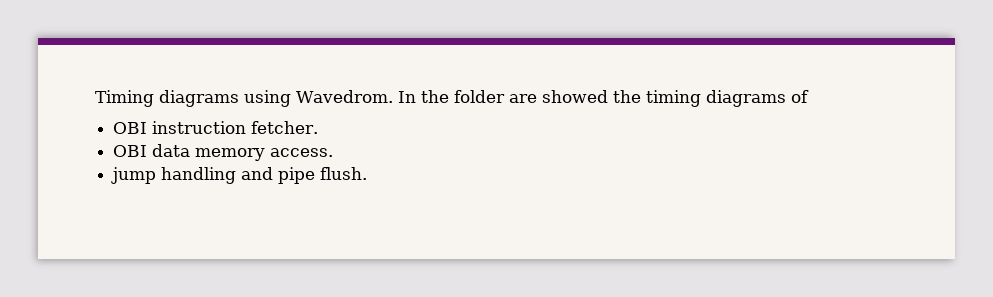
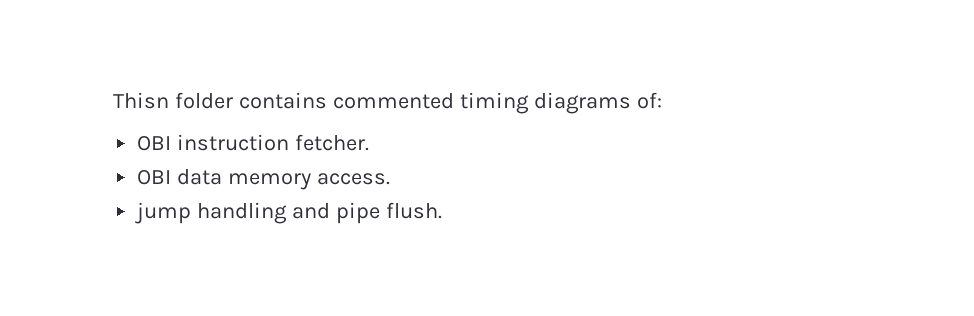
[95,90,641,107] Timing diagrams using Wavedrom. In the folder are showed the -> [113,92,454,109] Thisn folder contains commented
[790,90,809,103] of -> [636,92,662,109] of:

